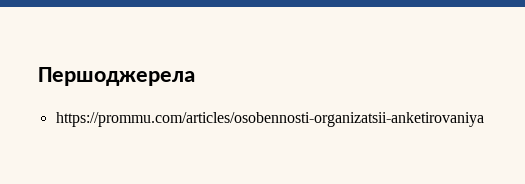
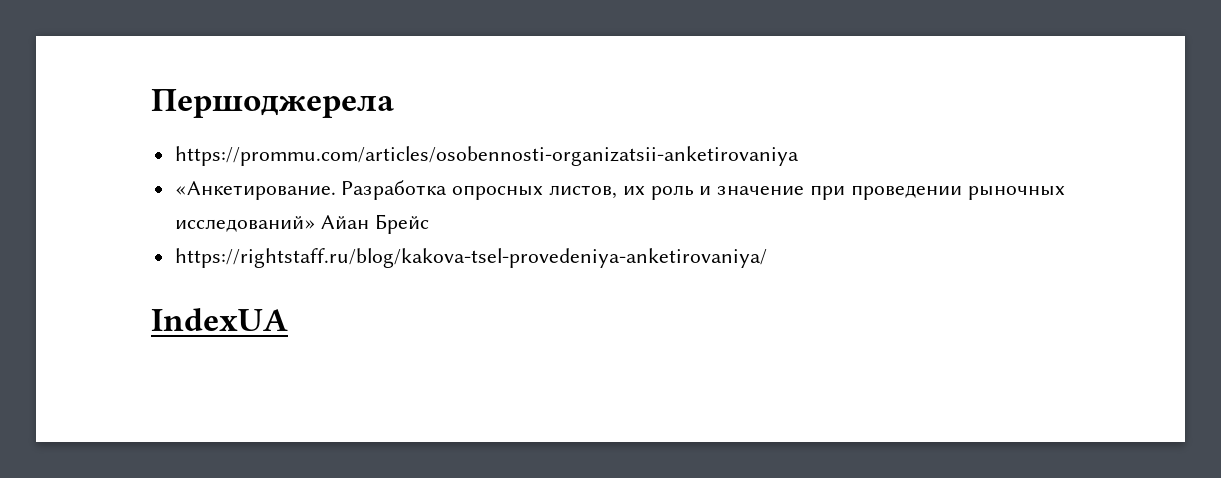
(484, 119) none -> [174,180,1065,200] [174,214,430,234] [174,248,767,268] [151,308,288,331] // «Анкетирование. Разработка опросных листов, их роль и значение при проведении рыночных исследований» Айан Брейс // https://rightstaff.ru/blog/kakova-tsel-provedeniya-anketirovaniya/ // IndexUA

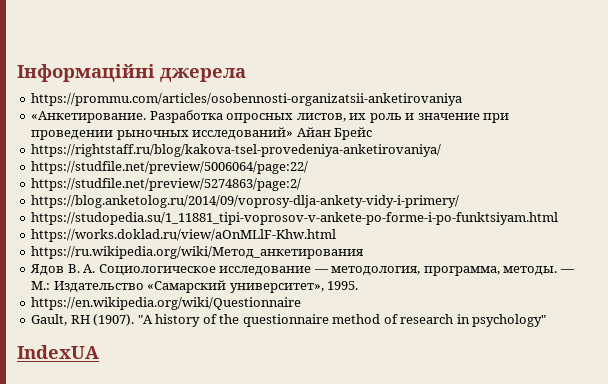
[151,89,394,118] Першоджерела -> [17,64,246,82] Інформаційні джерела
(767, 258) none -> [31,161,309,174] [31,178,302,191] [31,195,460,208] [31,212,559,225] [31,229,337,242] [31,246,365,259] [30,264,575,276] [31,280,359,293] [31,297,302,310] [31,314,547,327] // https://studfile.net/preview/5006064/page:22/ // https://studfile.net/preview/5274863/page:2/ // https://blog.anketolog.ru/2014/09/voprosy-dlja-ankety-vidy-i-primery/ // https://studopedia.su/1_11881_tipi-voprosov-v-ankete-po-forme-i-po-funktsiyam.html // https://works.doklad.ru/view/aOnMLlF-Khw.html // https://ru.wikipedia.org/wiki/Метод_анкетирования // Ядов В. А. Социологическое исследование — методология, программа, методы. — М.: Издательство «Самарский университет», 1995. // https://en.wikipedia.org/wiki/Questionnaire // Gault, RH (1907). "A history of the questionnaire method of research in psychology"

